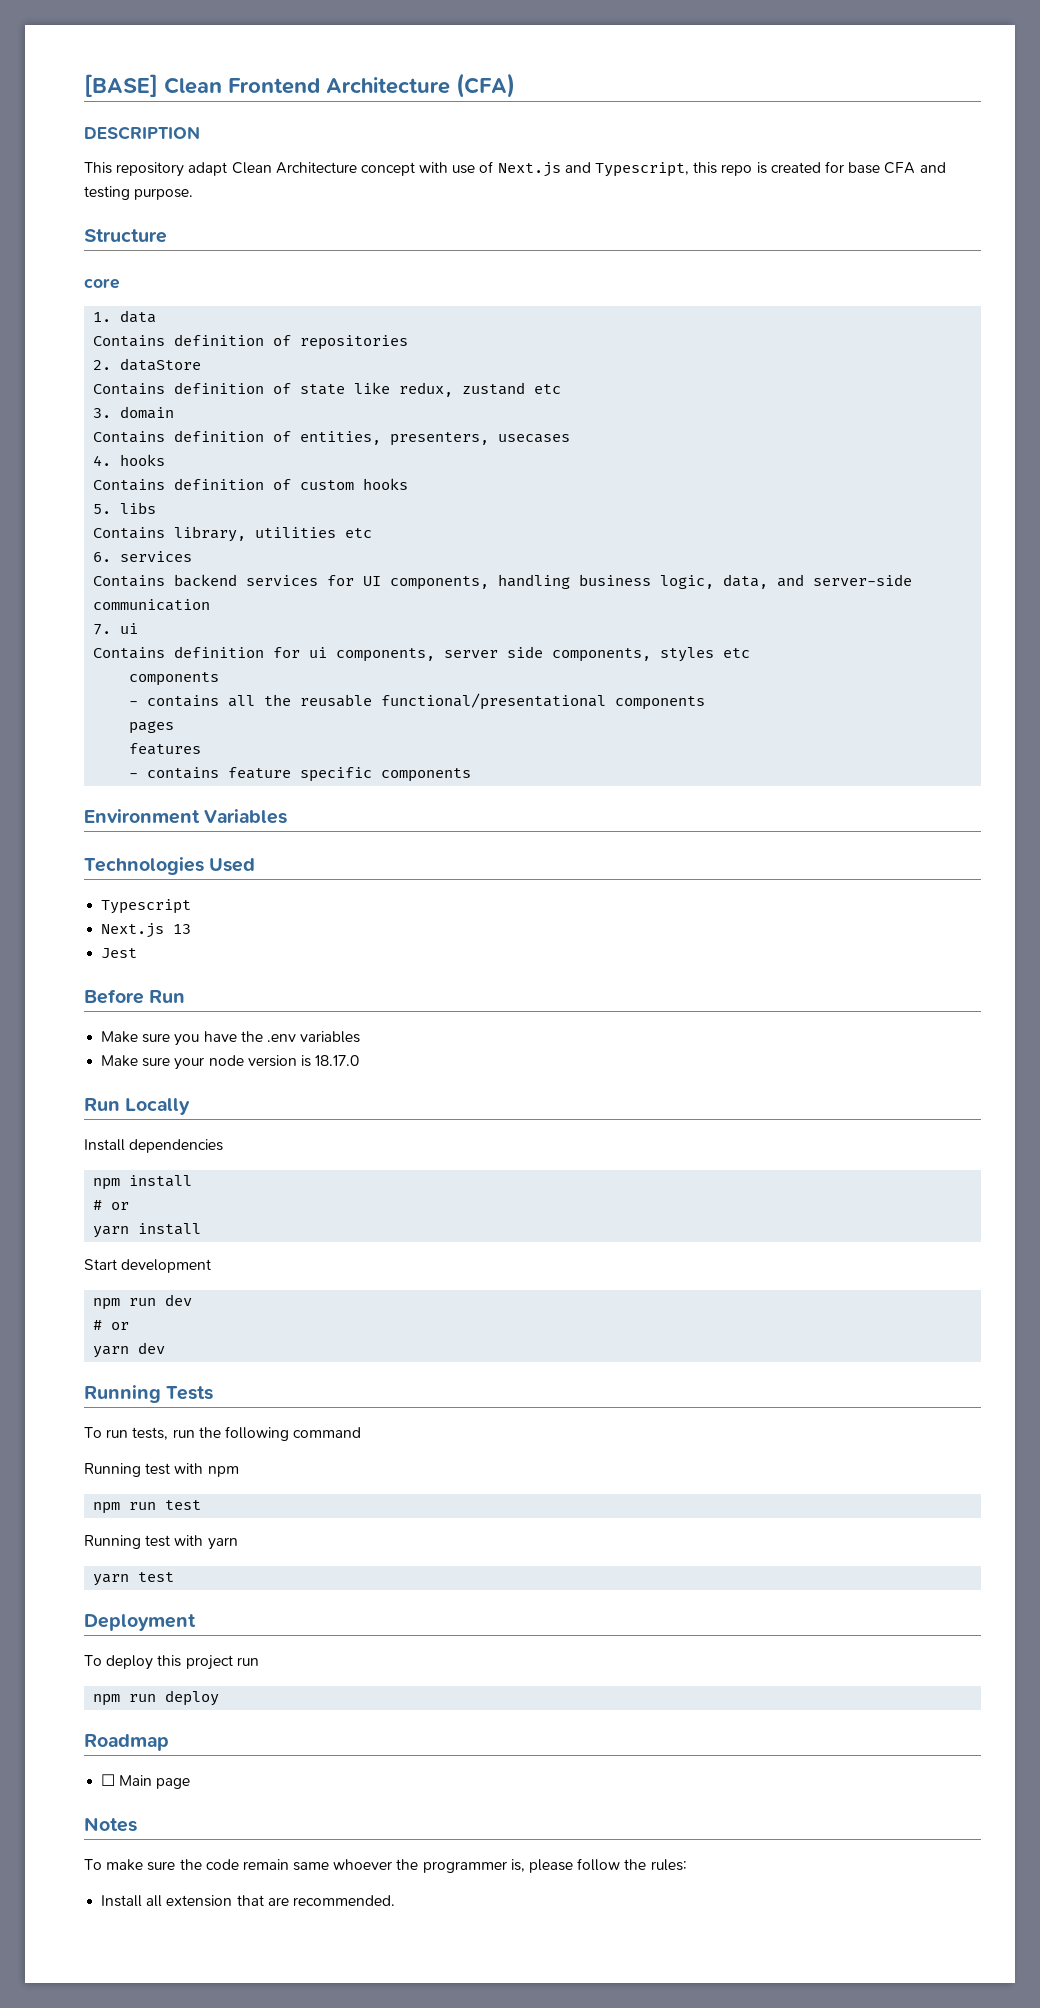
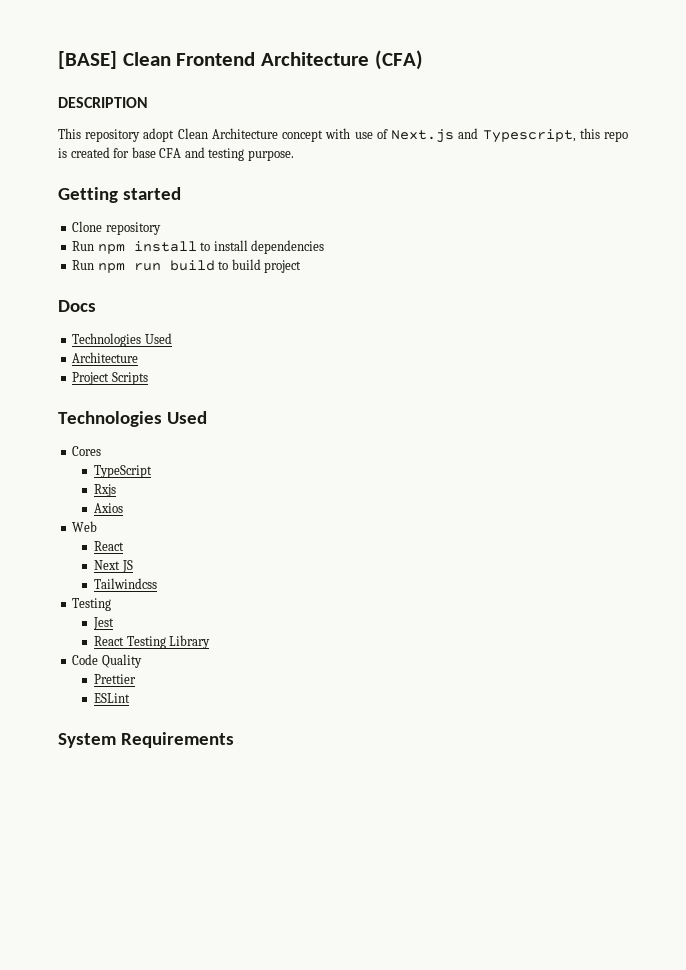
[188,162,228,176] adapt -> [143,128,175,142] adopt
[84,229,167,243] [84,278,120,289] [93,310,157,323] [93,334,409,350] [93,358,202,371] [93,382,562,397] [93,406,175,419] [93,430,571,446] [93,454,166,466] [93,478,409,491] [93,502,157,514] [93,526,373,542] [93,551,193,562] [93,574,913,590] [93,599,211,611] [93,623,139,635] [93,646,751,662] [129,672,220,686] [129,693,706,710] [129,721,175,734] [129,743,202,755] [129,767,472,782] [84,809,288,824] [84,857,256,875] [101,899,192,914] [101,923,192,938] [101,948,138,958] [84,989,186,1004] [101,1031,361,1046] [101,1055,360,1070] [84,1098,191,1115] [84,1139,224,1153] [93,1175,193,1190] [93,1200,130,1210] [93,1223,202,1238] [84,1259,212,1273] [93,1294,193,1310] [93,1320,130,1330] [93,1342,166,1358] [84,1385,214,1403] [84,1426,362,1441] [84,1463,239,1477] [93,1500,202,1514] [84,1535,238,1550] [93,1572,175,1586] [84,1614,196,1631] [84,1655,259,1670] [93,1690,220,1706] [84,1734,169,1751] [101,1774,191,1789] [84,1817,137,1832] [84,1858,687,1873] [101,1895,395,1907] Structure // core // 1. data // Contains definition of repositories // 2. dataStore // Contains definition of state like redux, zustand etc // 3. domain // Contains definition of entities, presenters, usecases // 4. hooks // Contains definition of custom hooks // 5. libs // Contains library, utilities etc // 6. services // Contains backend services for UI components, handling business logic, data, and server-side communication // 7. ui // Contains definition for ui components, server side components, styles etc // components // - contains all the reusable functional/presentational components // pages // features // - contains feature specific components // Environment Variables // Technologies Used // Typescript // Next.js 13 // Jest // Before Run // Make sure you have the .env variables // Make sure your node version is 18.17.0 // Run Locally // Install dependencies // npm install // # or // yarn install // Start development // npm run dev // # or // yarn dev // Running Tests // To run tests, run the following command // Running test with npm // npm run test // Running test with yarn // yarn test // Deployment // To deploy this project run // npm run deploy // Roadmap // ☐ Main page // Notes // To make sure the code remain same whoever the programmer is, please follow the rules: // Install all extension that are recommended. -> [58,187,181,203] [72,221,161,235] [72,240,325,254] [72,259,302,273] [58,300,96,312] [72,333,172,347] [72,352,139,363] [72,372,148,385] [58,411,207,427] [72,446,102,456] [94,465,153,478] [94,484,117,497] [94,503,124,513] [72,521,98,532] [94,541,125,551] [94,560,133,573] [94,578,158,589] [72,598,112,611] [93,617,115,630] [94,635,211,649] [72,654,142,668] [94,674,137,684] [94,693,131,703] [58,732,234,748] Getting started // Clone repository // Run npm install to install dependencies // Run npm run build to build project // Docs // Technologies Used // Architecture // Project Scripts // Technologies Used // Cores // TypeScript // Rxjs // Axios // Web // React // Next JS // Tailwindcss // Testing // Jest // React Testing Library // Code Quality // Prettier // ESLint // System Requirements

